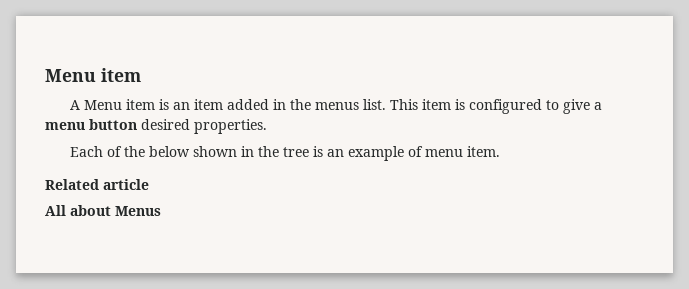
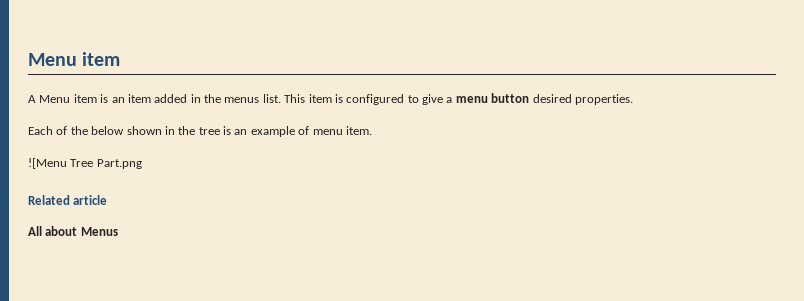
(500, 151) none -> [28,158,142,169] // ![Menu Tree Part.png

